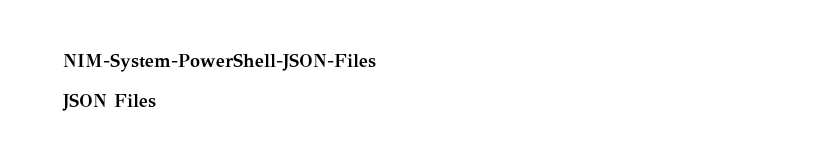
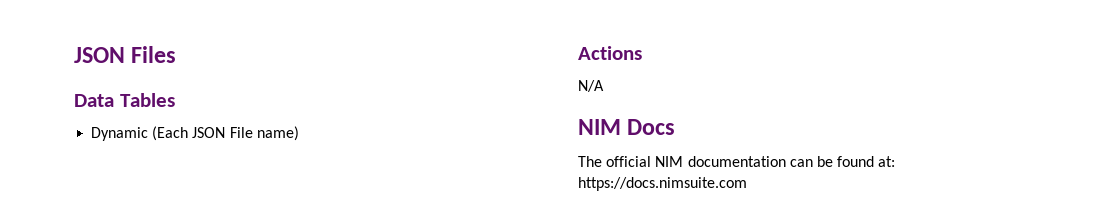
[63,53,376,72] NIM-System-PowerShell-JSON-Files // -> (74, 55) none
(156, 101) none -> [74,93,175,107] [91,126,299,141] [578,46,642,60] [578,80,604,92] [578,119,676,135] [578,156,896,167] [578,177,747,191] // Data Tables // Dynamic (Each JSON File name) // Actions // N/A // NIM Docs // The official NIM documentation can be found at: https://docs.nimsuite.com

